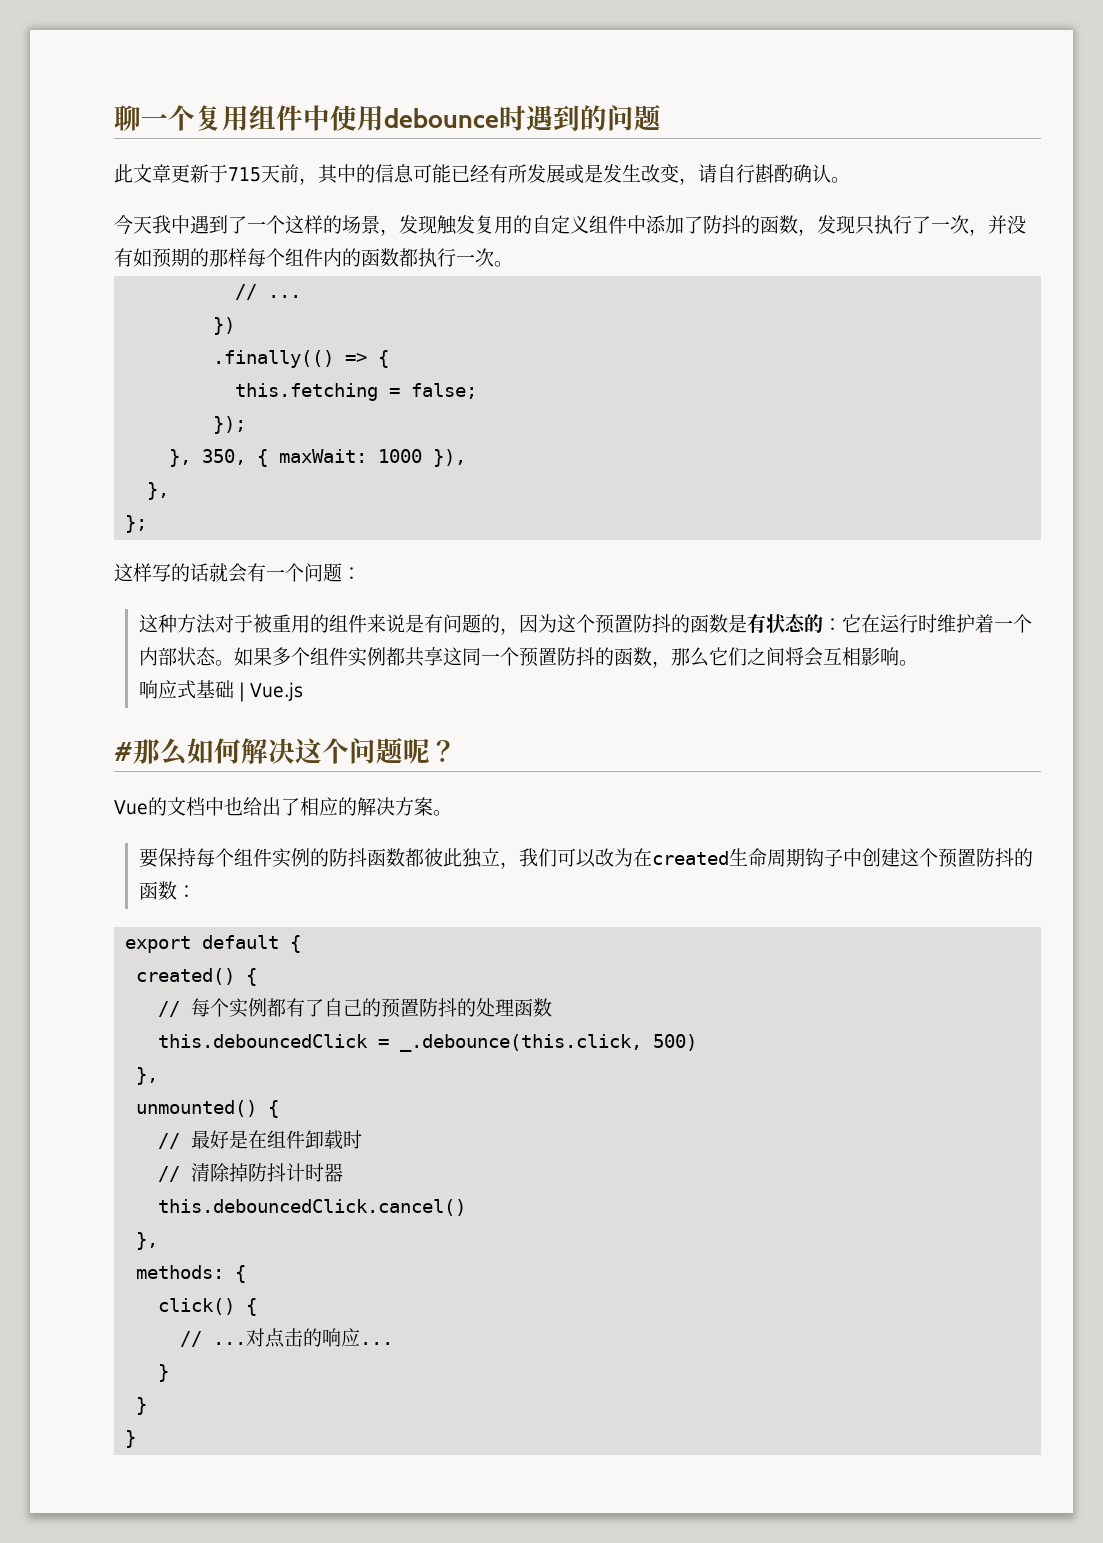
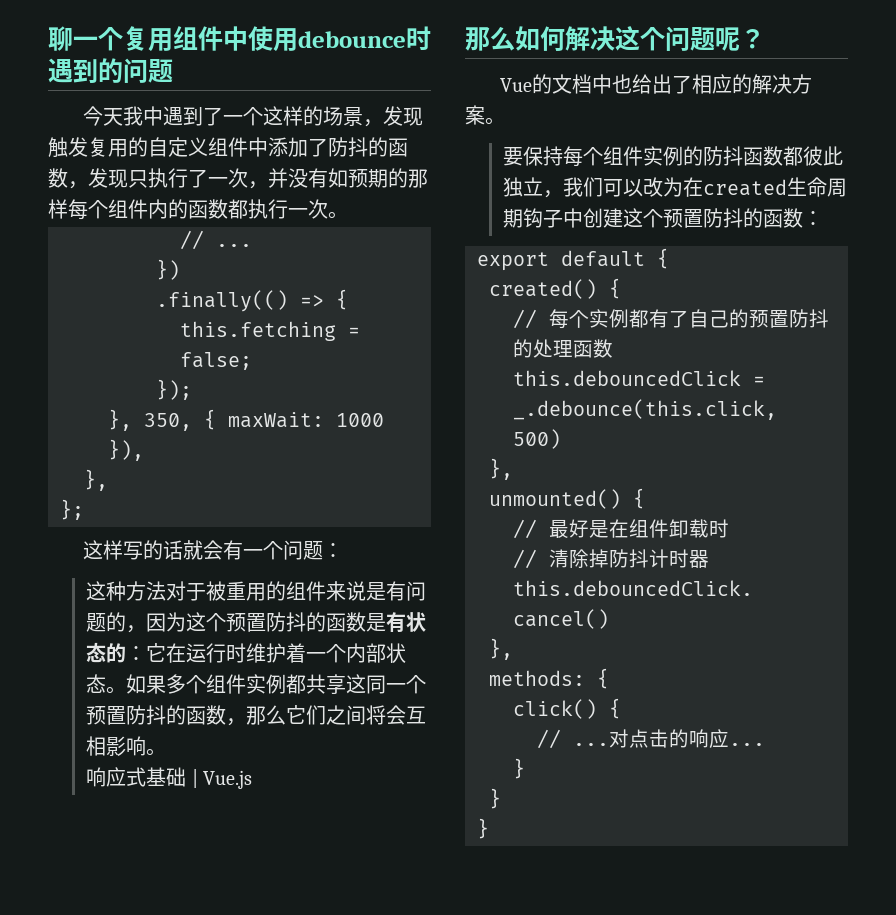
[114,164,850,185] // 此文章更新于715天前，其中的信息可能已经有所发展或是发生改变，请自行斟酌确认。 -> (173, 71) none
[114,742,133,761] # -> (253, 779) none

